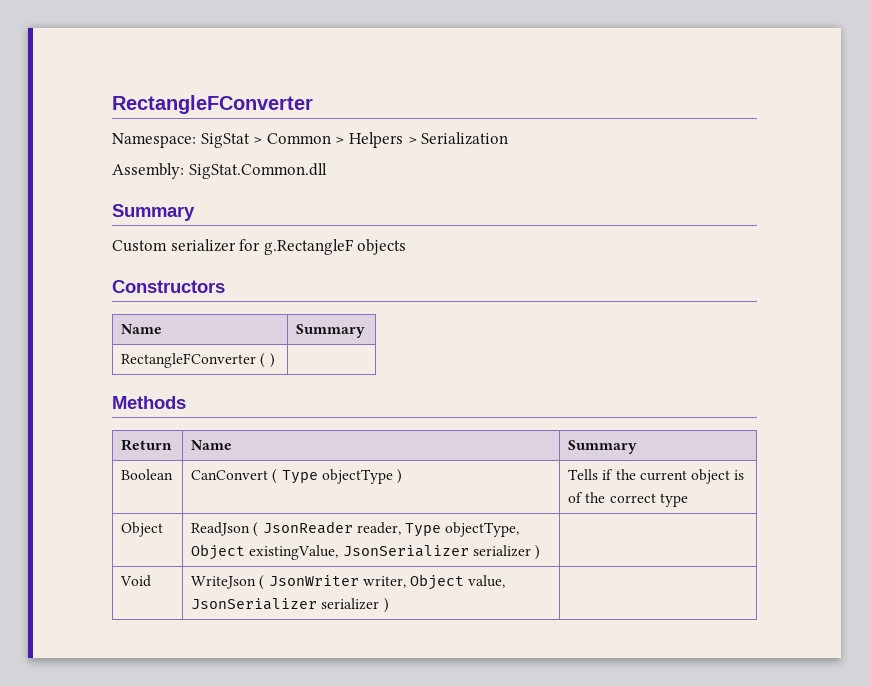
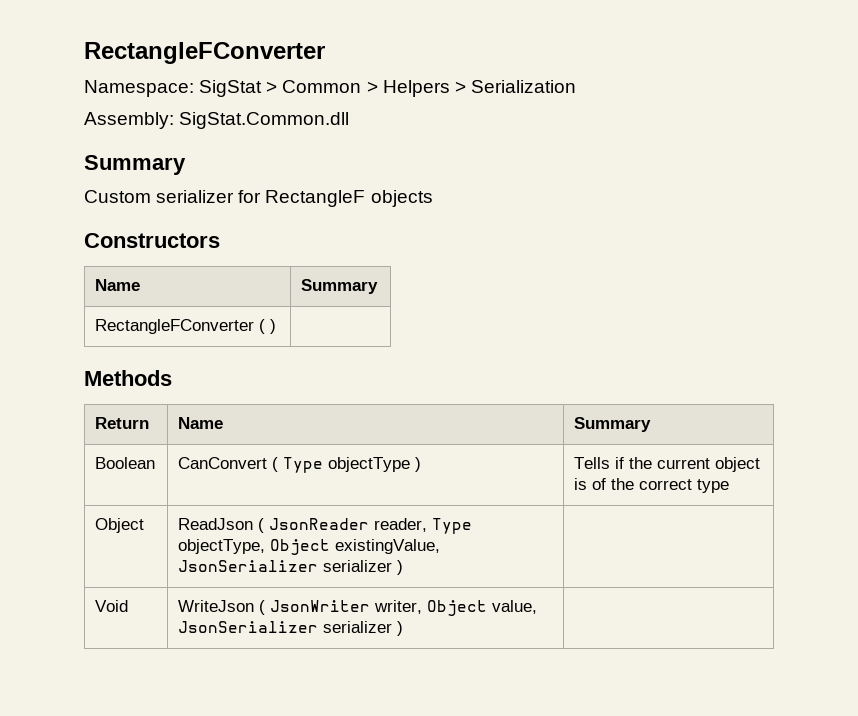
[263,239,354,255] g.RectangleF -> [265,190,366,207] RectangleF

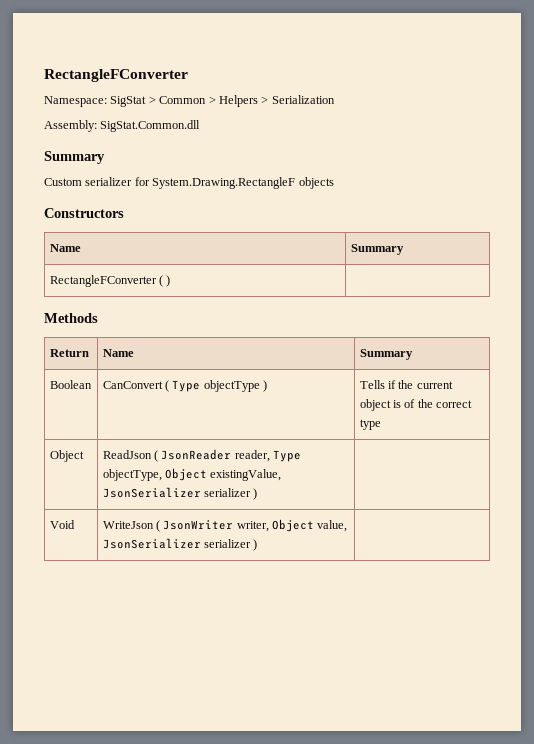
[265,190,366,207] RectangleF -> [152,177,296,189] System.Drawing.RectangleF

